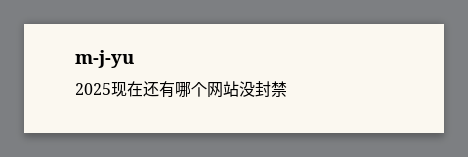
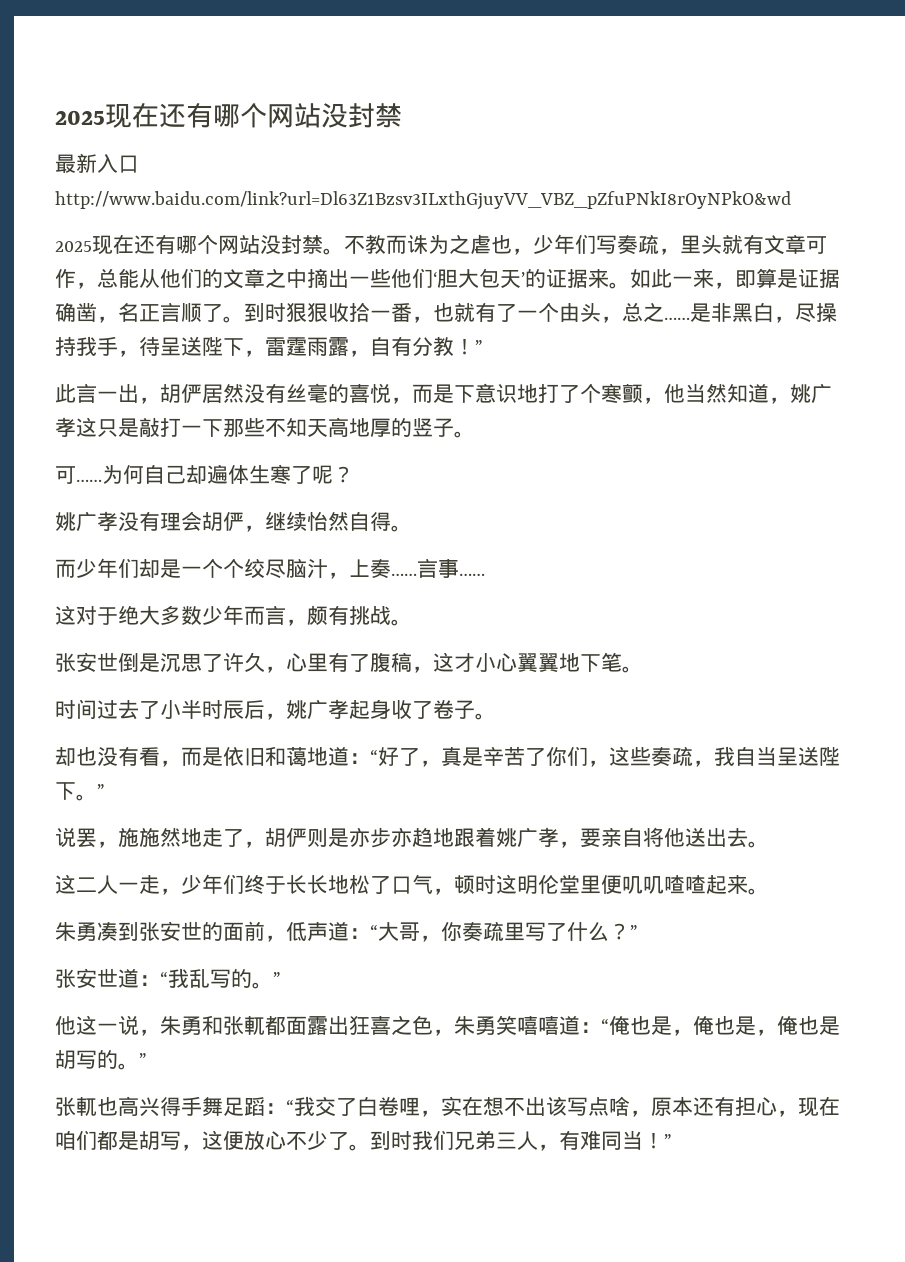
[75,50,134,68] [75,81,287,98] m-j-yu // 2025现在还有哪个网站没封禁 -> [55,103,402,128] [55,153,139,173] [55,191,791,210] [55,234,827,255] [55,268,840,289] [55,302,837,323] [55,336,483,357] [55,383,832,404] [55,417,475,438] [55,464,354,484] [55,511,412,532] [55,558,485,579] [55,605,412,626] [55,652,643,673] [55,699,496,720] [55,746,840,767] [55,782,105,801] [55,827,769,848] [55,874,769,895] [55,921,638,942] [55,968,281,989] [55,1015,840,1036] [55,1050,147,1070] [55,1096,840,1117] [55,1130,672,1151] 2025现在还有哪个网站没封禁 // 最新入口http://www.baidu.com/link?url=Dl63Z1Bzsv3ILxthGjuyVV_VBZ_pZfuPNkI8rOyNPkO&wd // 2025现在还有哪个网站没封禁。不教而诛为之虐也，少年们写奏疏，里头就有文章可作，总能从他们的文章之中摘出一些他们‘胆大包天’的证据来。如此一来，即算是证据确凿，名正言顺了。到时狠狠收拾一番，也就有了一个由头，总之……是非黑白，尽操持我手，待呈送陛下，雷霆雨露，自有分教！” // 此言一出，胡俨居然没有丝毫的喜悦，而是下意识地打了个寒颤，他当然知道，姚广孝这只是敲打一下那些不知天高地厚的竖子。 // 可……为何自己却遍体生寒了呢？ // 姚广孝没有理会胡俨，继续怡然自得。 // 而少年们却是一个个绞尽脑汁，上奏……言事…… // 这对于绝大多数少年而言，颇有挑战。 // 张安世倒是沉思了许久，心里有了腹稿，这才小心翼翼地下笔。 // 时间过去了小半时辰后，姚广孝起身收了卷子。 // 却也没有看，而是依旧和蔼地道：“好了，真是辛苦了你们，这些奏疏，我自当呈送陛下。” // 说罢，施施然地走了，胡俨则是亦步亦趋地跟着姚广孝，要亲自将他送出去。 // 这二人一走，少年们终于长长地松了口气，顿时这明伦堂里便叽叽喳喳起来。 // 朱勇凑到张安世的面前，低声道：“大哥，你奏疏里写了什么？” // 张安世道：“我乱写的。” // 他这一说，朱勇和张軏都面露出狂喜之色，朱勇笑嘻嘻道：“俺也是，俺也是，俺也是胡写的。” // 张軏也高兴得手舞足蹈：“我交了白卷哩，实在想不出该写点啥，原本还有担心，现在咱们都是胡写，这便放心不少了。到时我们兄弟三人，有难同当！”

